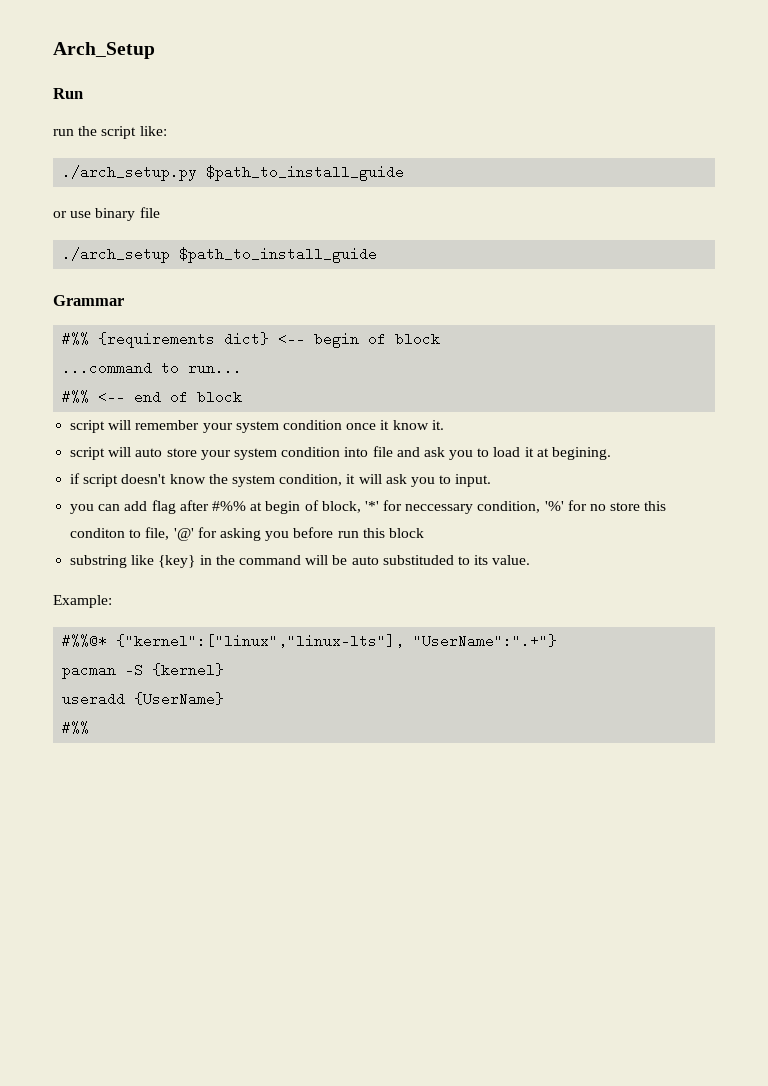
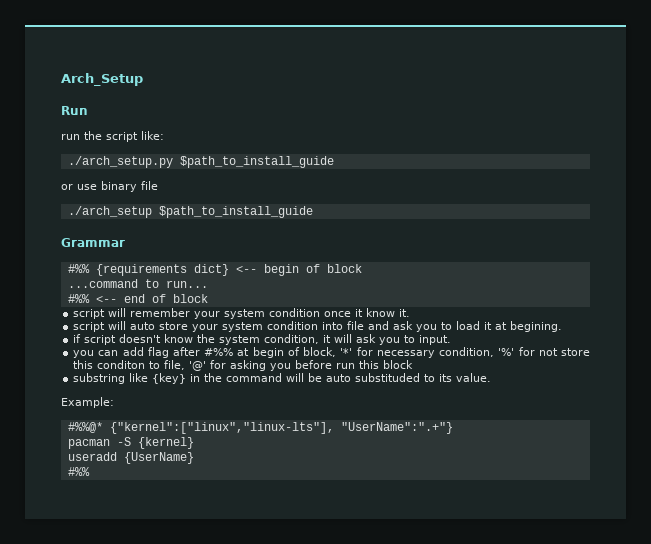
[405,504,474,514] neccessary -> [376,350,435,358] necessary
[590,504,607,511] no -> [538,348,558,356] not

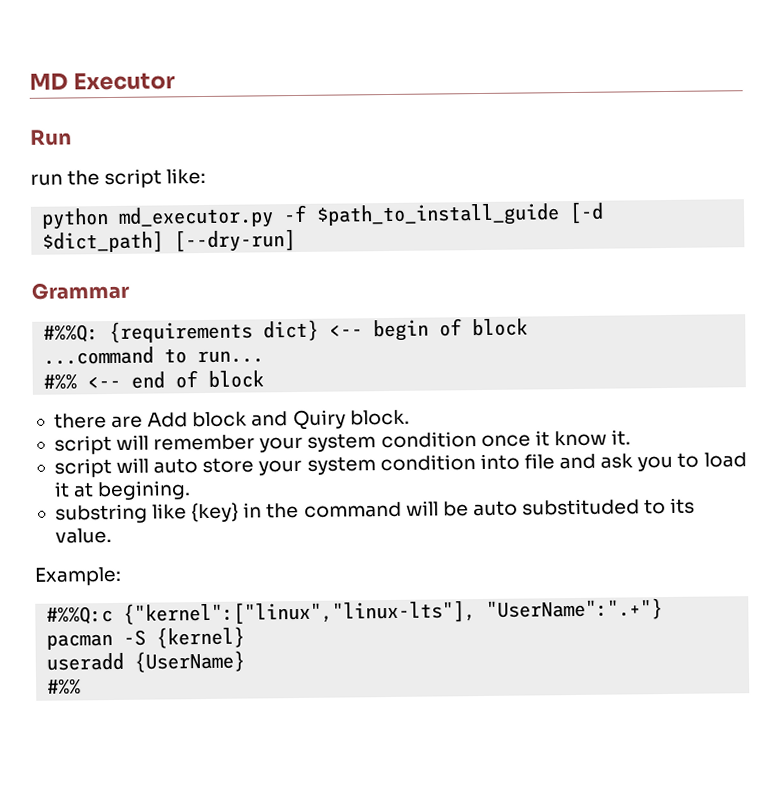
[61,73,143,86] Arch_Setup -> [29,71,176,91] MD Executor
[67,156,334,168] [61,181,158,192] [67,206,313,218] ./arch_setup.py $path_to_install_guide // or use binary file // ./arch_setup $path_to_install_guide -> [41,201,605,230] [42,229,297,254] python md_executor.py -f $path_to_install_guide [-d $dict_path] [--dry-run]
[67,264,90,273] #%% -> [43,324,100,343] #%%Q:
(208, 298) none -> [53,409,410,431] // there are Add block and Quiry block.
[73,334,452,345] [73,347,591,358] [73,360,414,371] // if script doesn't know the system condition, it will ask you to input. // you can add flag after #%% at begin of block, '*' for necessary condition, '%' for not store this conditon to file, '@' for asking you before run this block -> (192, 490) none
[67,422,103,433] #%%@* -> [46,606,114,625] #%%Q:c

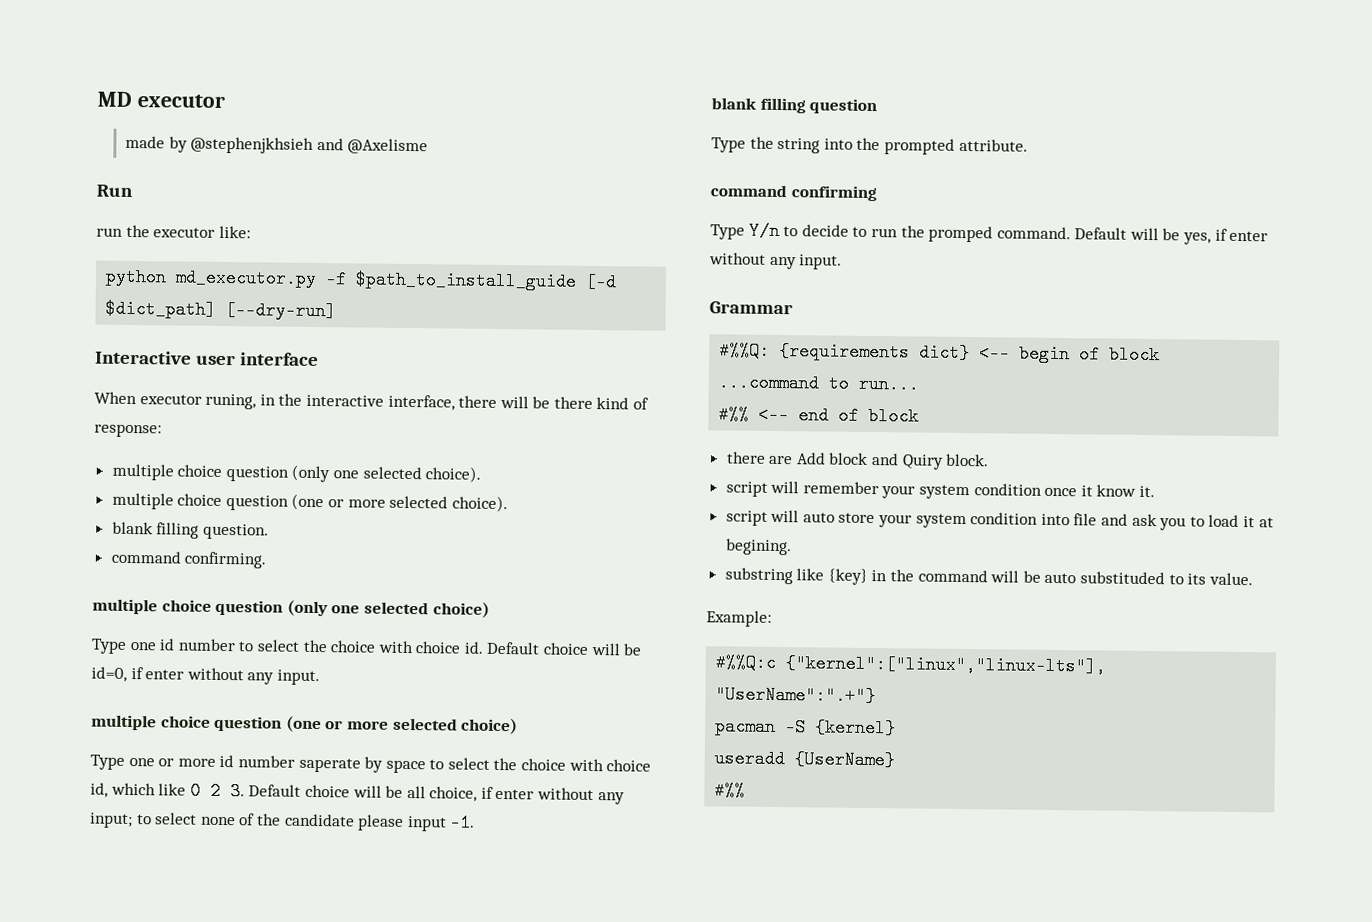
[72,71,176,91] Executor -> [136,94,225,108] [125,135,429,155] executor // made by @stephenjkhsieh and @Axelisme
[104,168,163,189] script -> [153,227,216,238] executor
(297, 241) none -> [95,350,319,367] [94,391,650,411] [94,423,162,438] [111,463,482,483] [111,492,508,513] [111,521,269,540] [110,550,267,569] [92,598,490,618] [91,638,643,656] [91,666,320,686] [91,714,519,735] [90,754,652,774] [90,781,625,805] [89,812,476,832] [711,97,878,115] [711,136,1028,155] [710,184,877,202] [710,221,1269,245] [709,252,843,270] // Interactive user interface // When executor runing, in the interactive interface, there will be there kind of response: // multiple choice question (only one selected choice). // multiple choice question (one or more selected choice). // blank filling question. // command confirming. // multiple choice question (only one selected choice) // Type one id number to select the choice with choice id. Default choice will be id=0, if enter without any input. // multiple choice question (one or more selected choice) // Type one or more id number saperate by space to select the choice with choice id, which like 0 2 3. Default choice will be all choice, if enter without any input; to select none of the candidate please input -1. // blank filling question // Type the string into the prompted attribute. // command confirming // Type Y/n to decide to run the promped command. Default will be yes, if enter without any input.

